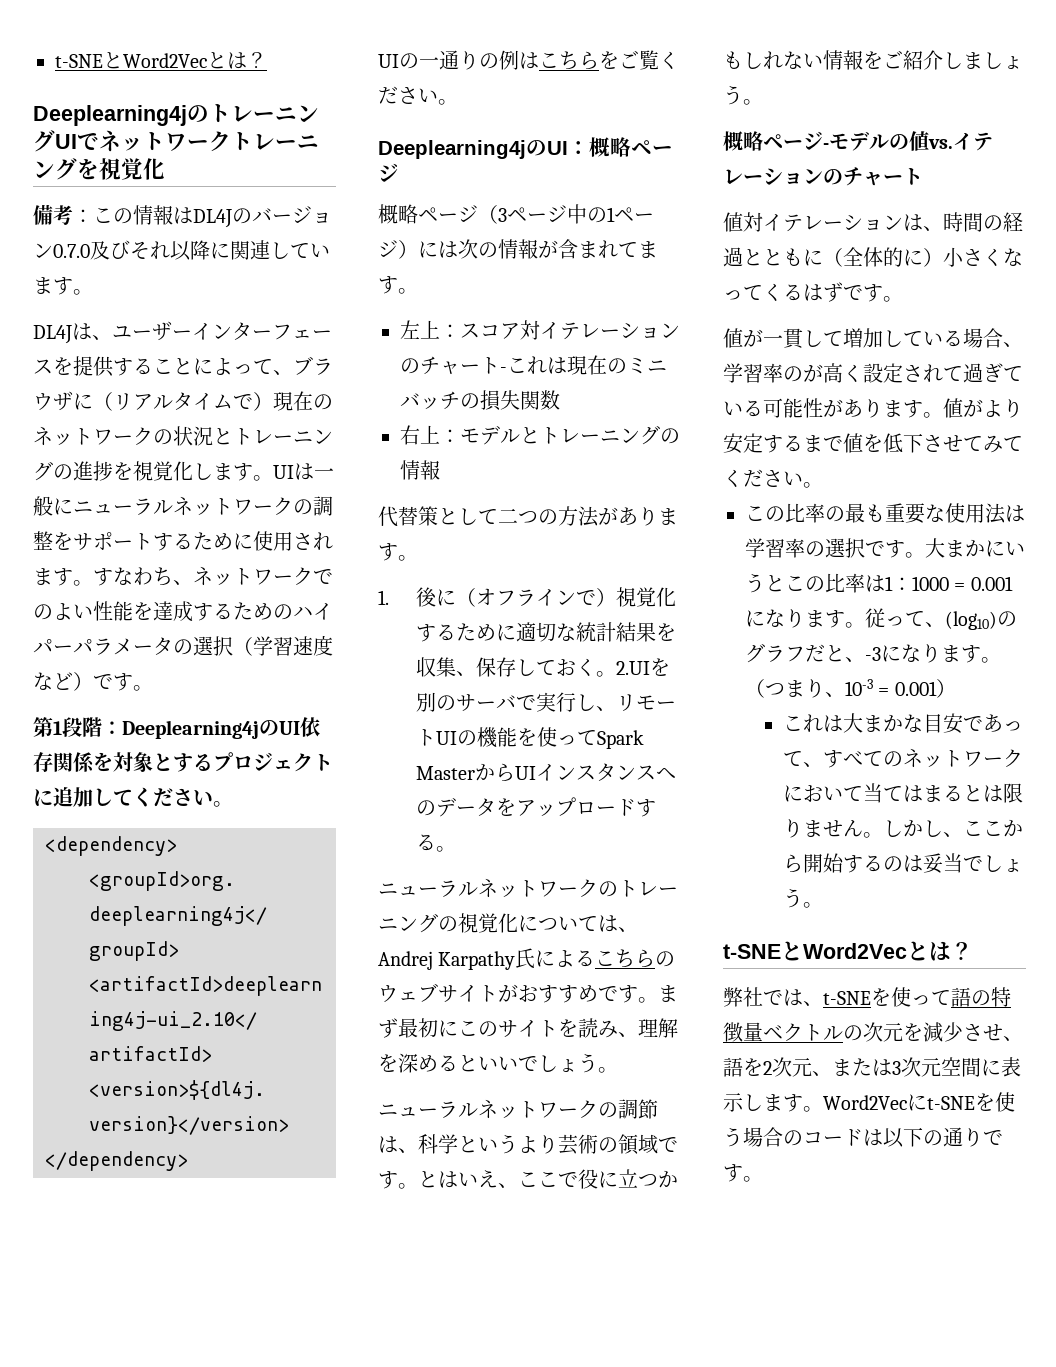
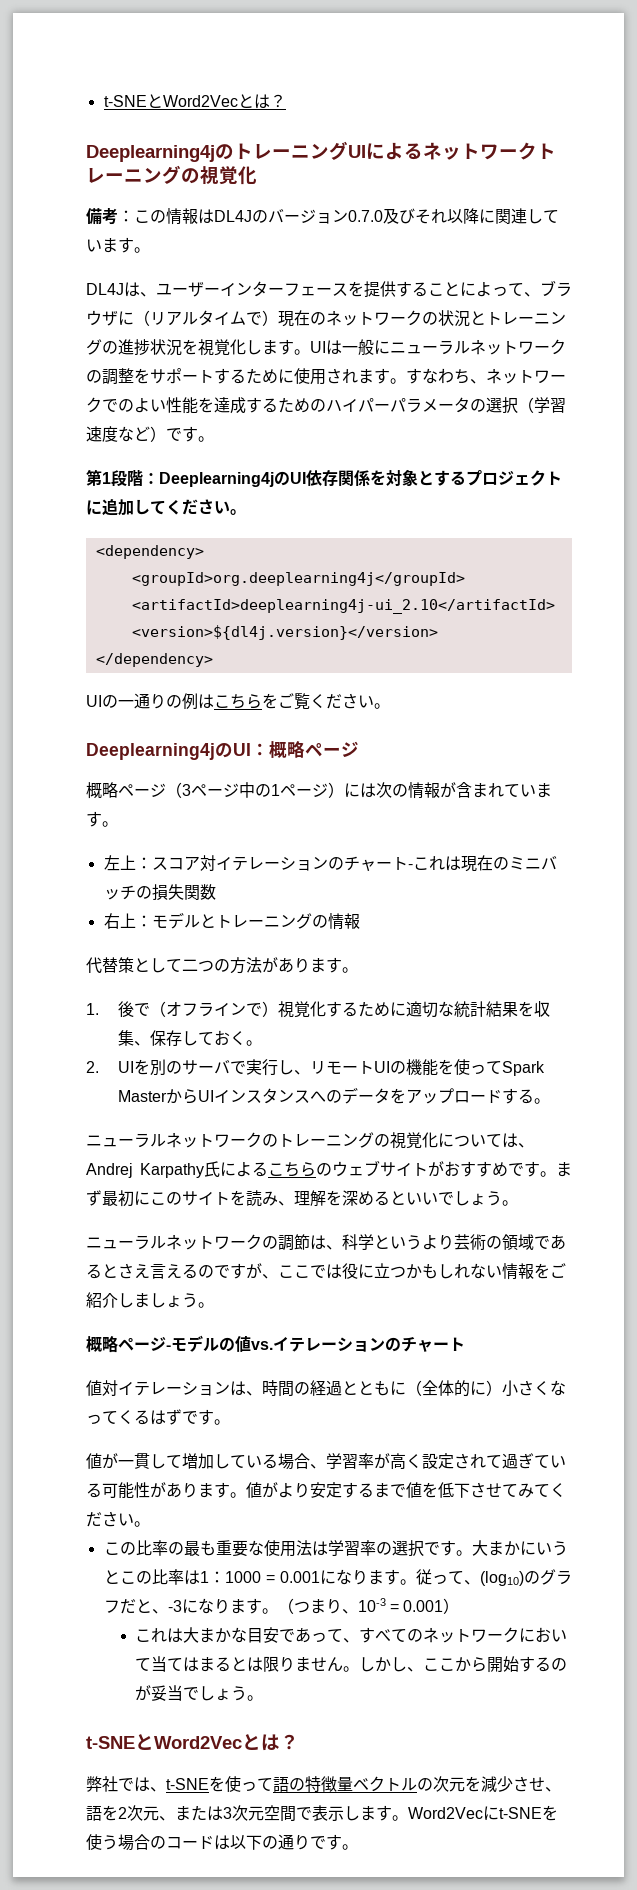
[77,133,99,150] で -> [366,142,423,160] による
[77,159,99,180] を -> [181,168,200,184] の
(113, 471) none -> [150,339,182,356] 状況
(638, 249) none -> [520,784,536,797] い
[435,589,456,606] に -> [133,1003,150,1016] で
[615,661,650,675] 2.UI -> [86,1061,134,1073] // 2. UI
[378,1170,498,1189] す。とはいえ -> [550,1234,566,1250] [86,1263,262,1279] あるとさえ言えるのですが
(578, 1179) none -> [326,1264,342,1279] は
[783,366,803,382] の -> (374, 1461) none
[902,855,923,872] は -> [135,1685,152,1701] が
[981,1059,1001,1076] に -> [296,1807,312,1820] で

